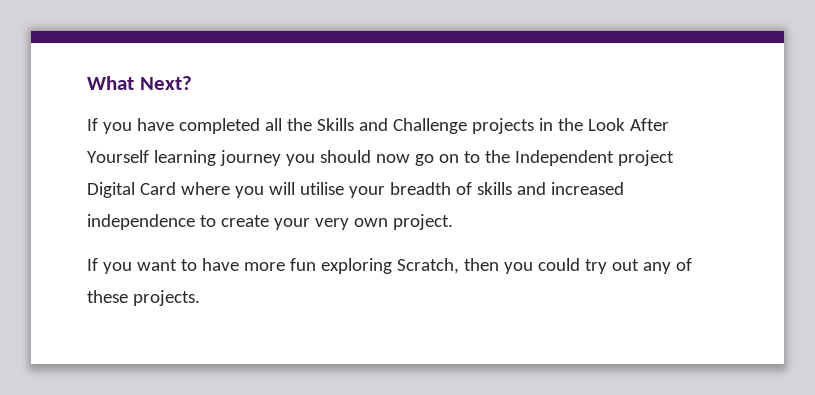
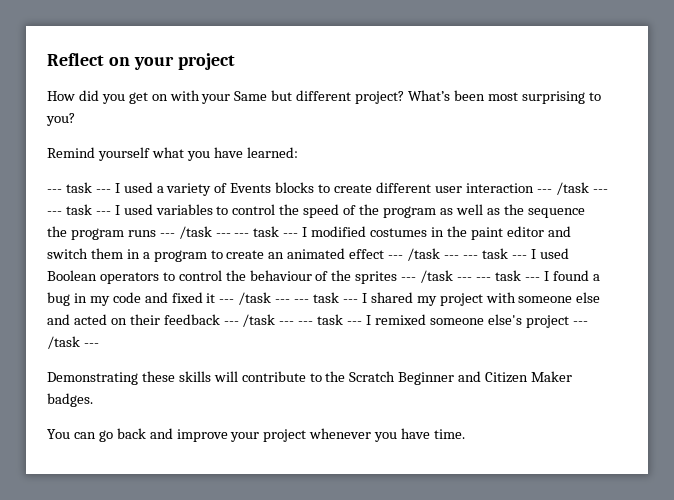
[87,76,192,90] [87,118,669,134] [87,150,674,166] [87,182,624,198] [87,214,453,230] [87,258,692,274] [87,290,200,306] What Next? // If you have completed all the Skills and Challenge projects in the Look After Yourself learning journey you should now go on to the Independent project Digital Card where you will utilise your breadth of skills and increased independence to create your very own project. // If you want to have more fun exploring Scratch, then you could try out any of these projects. -> [47,53,235,70] [47,90,601,104] [46,113,75,126] [47,147,298,161] [47,182,608,196] [47,204,585,218] [47,226,571,240] [47,248,569,262] [47,270,600,284] [47,292,601,306] [47,314,588,328] [47,336,99,349] [47,371,573,385] [47,393,93,407] [47,428,466,442] Reflect on your project // How did you get on with your Same but different project? What’s been most surprising to you? // Remind yourself what you have learned: // --- task --- I used a variety of Events blocks to create different user interaction --- /task --- --- task --- I used variables to control the speed of the program as well as the sequence the program runs --- /task --- --- task --- I modified costumes in the paint editor and switch them in a program to create an animated effect --- /task --- --- task --- I used Boolean operators to control the behaviour of the sprites --- /task --- --- task --- I found a bug in my code and fixed it --- /task --- --- task --- I shared my project with someone else and acted on their feedback --- /task --- --- task --- I remixed someone else's project --- /task --- // Demonstrating these skills will contribute to the Scratch Beginner and Citizen Maker badges. // You can go back and improve your project whenever you have time.

